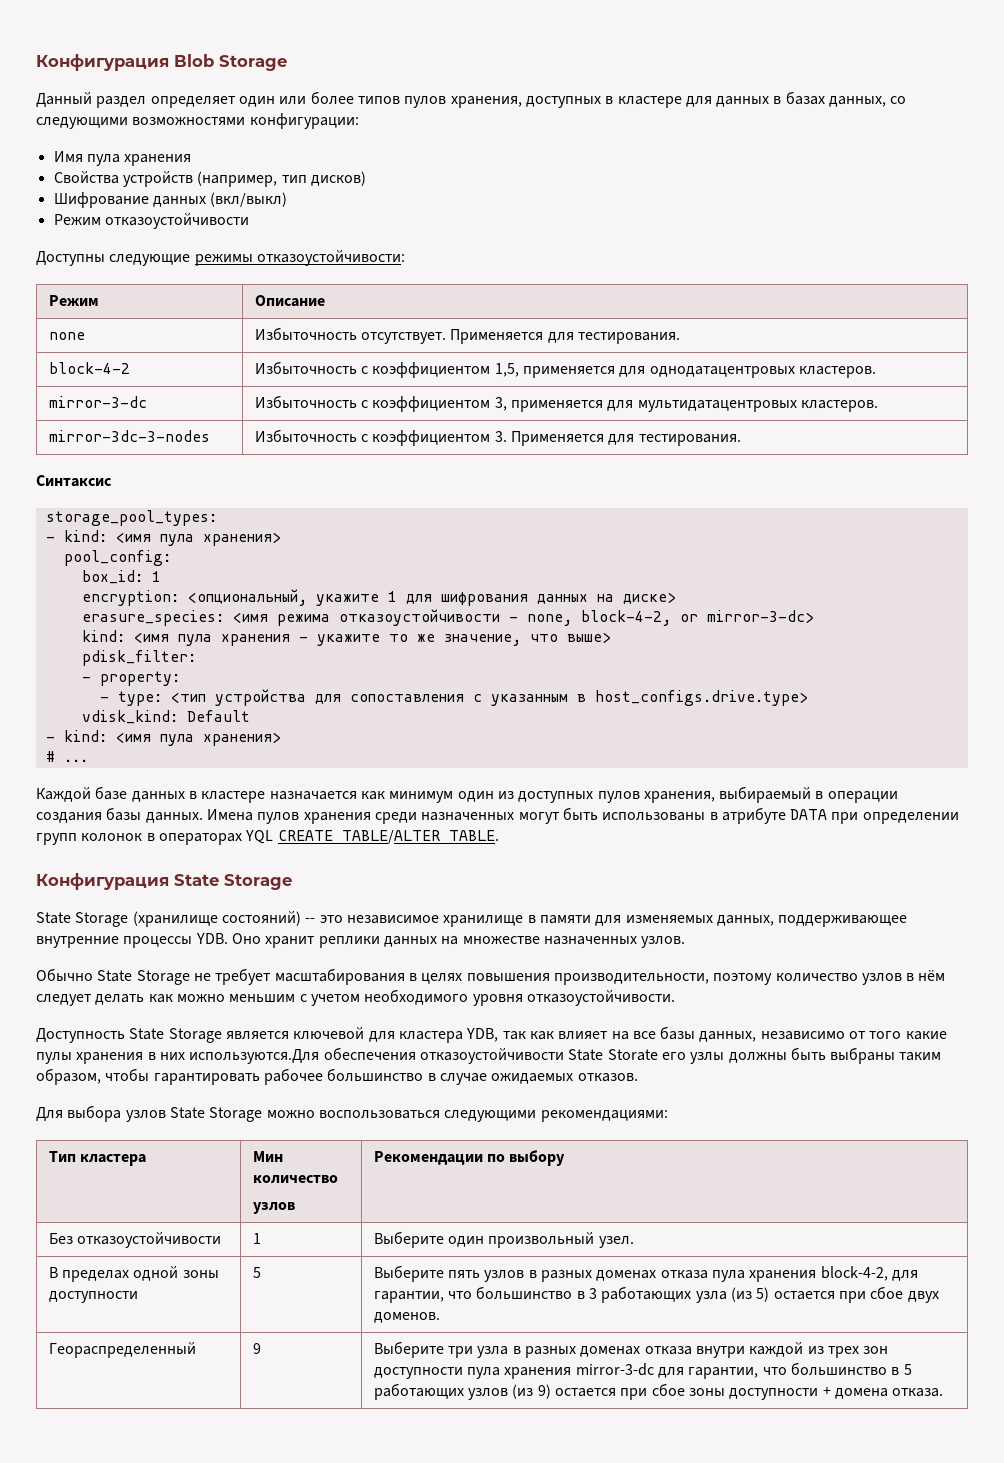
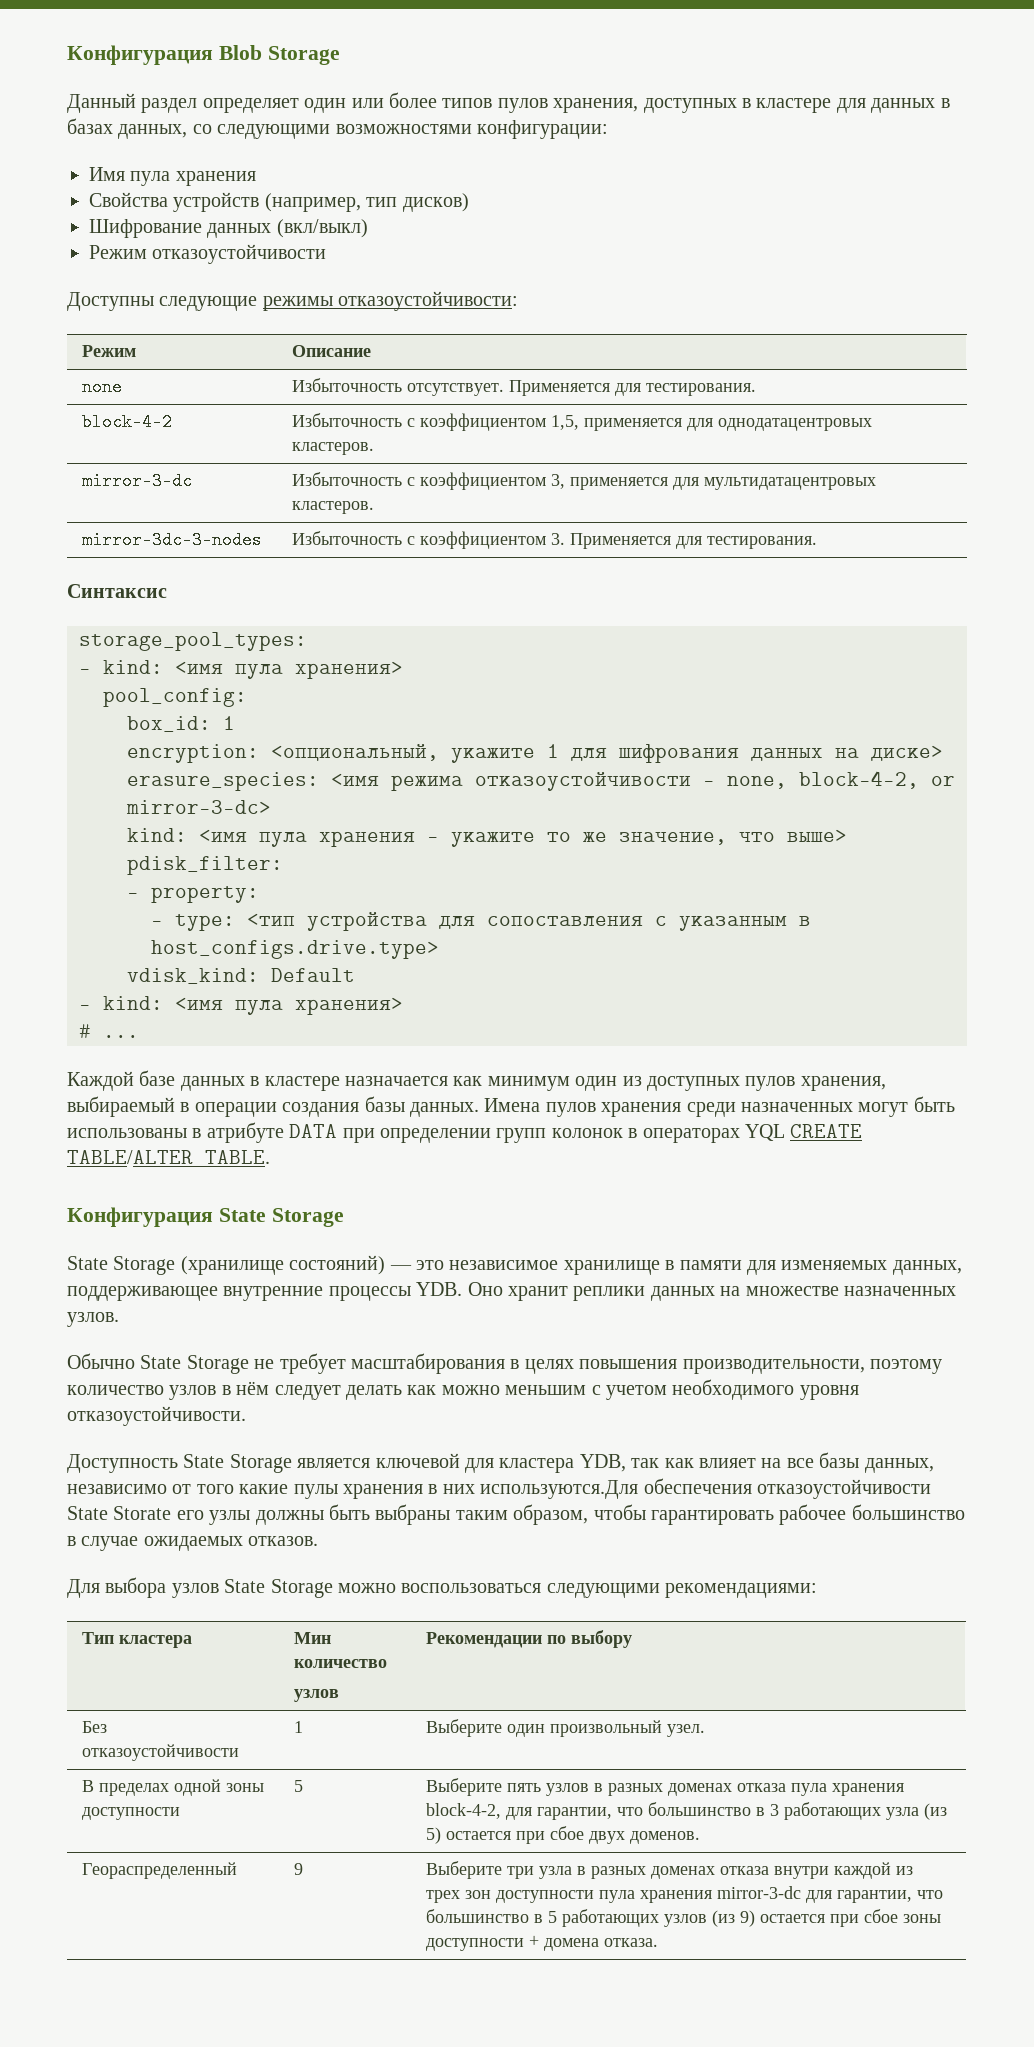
[305,918,316,923] -- -> [389,1265,412,1270] —

